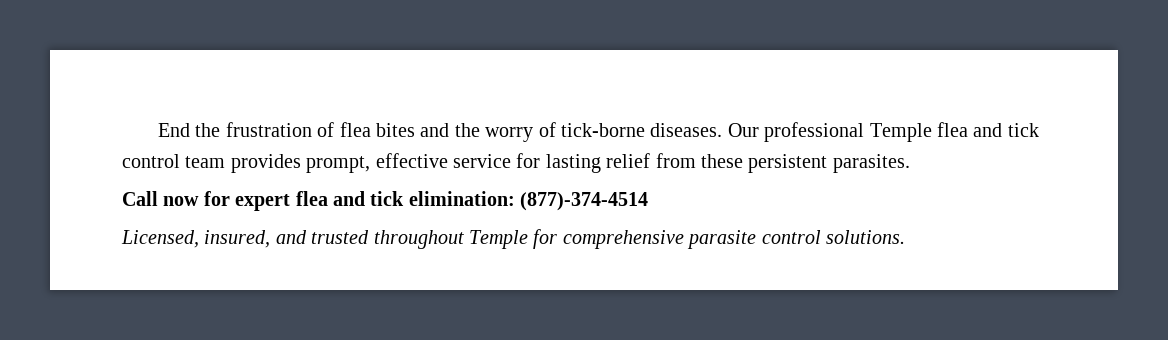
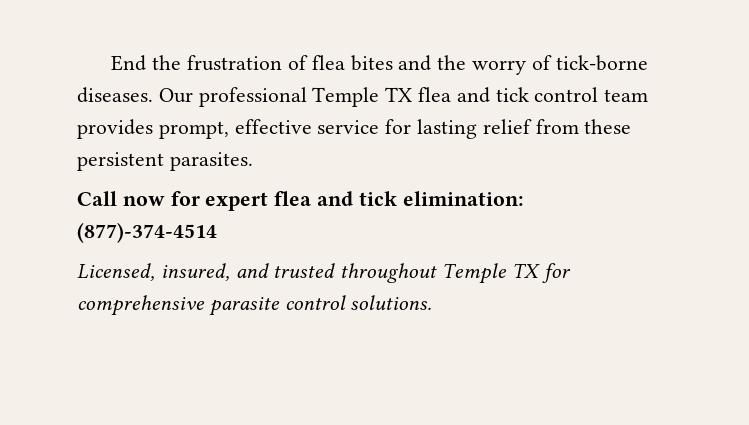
(932, 132) none -> [385,87,413,102] TX
(528, 239) none -> [511,263,540,278] TX

